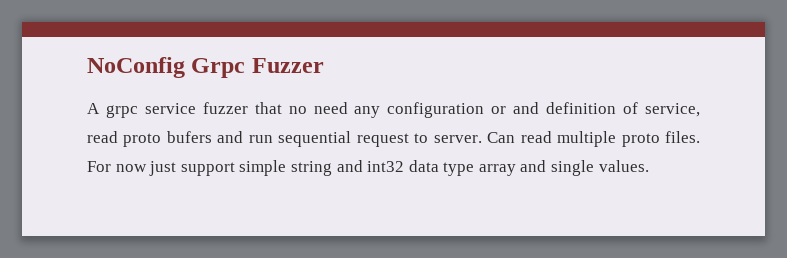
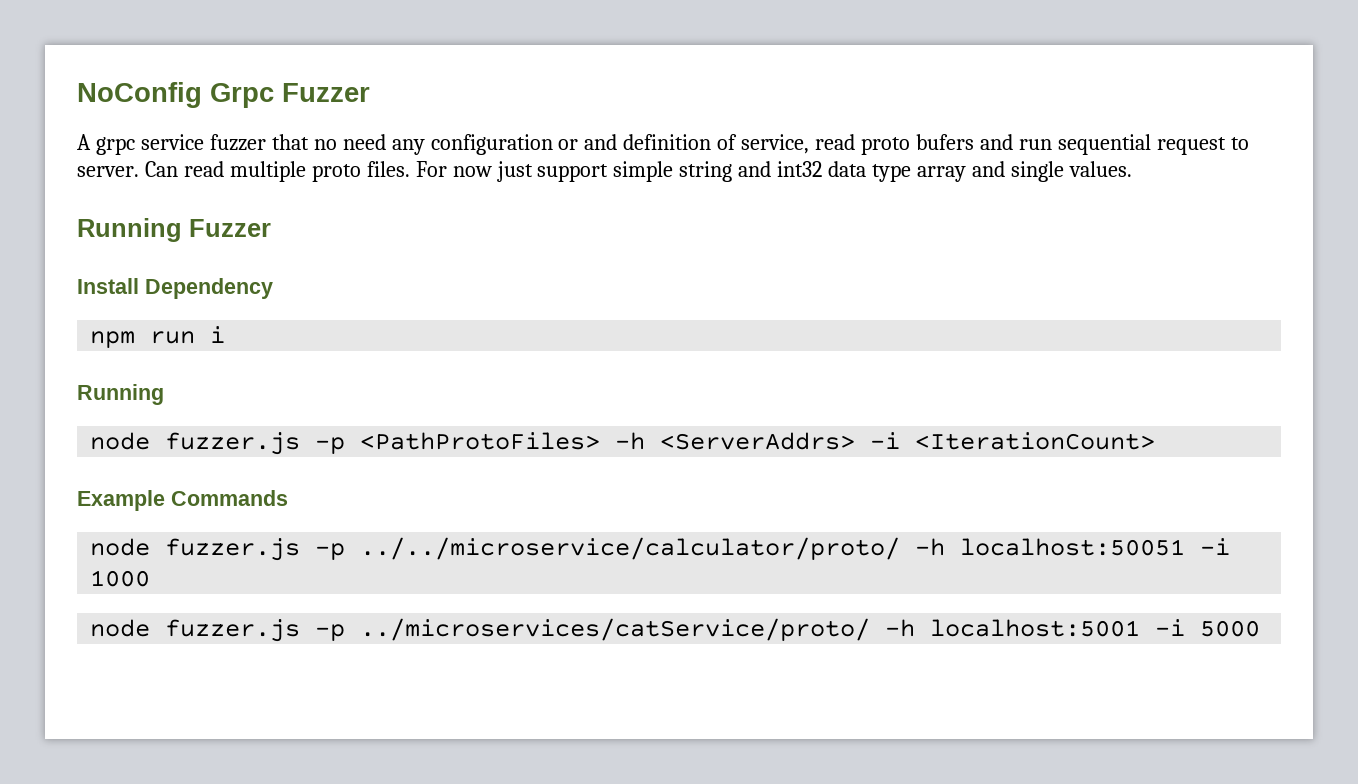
(649, 166) none -> [77,218,271,242] [77,278,273,299] [90,326,226,348] [77,384,164,405] [90,432,1156,455] [77,490,288,511] [90,537,1231,561] [90,570,151,587] [90,618,1261,642] // Running Fuzzer // Install Dependency // npm run i // Running // node fuzzer.js -p <PathProtoFiles> -h <ServerAddrs> -i <IterationCount> // Example Commands // node fuzzer.js -p ../../microservice/calculator/proto/ -h localhost:50051 -i 1000 // node fuzzer.js -p ../microservices/catService/proto/ -h localhost:5001 -i 5000

